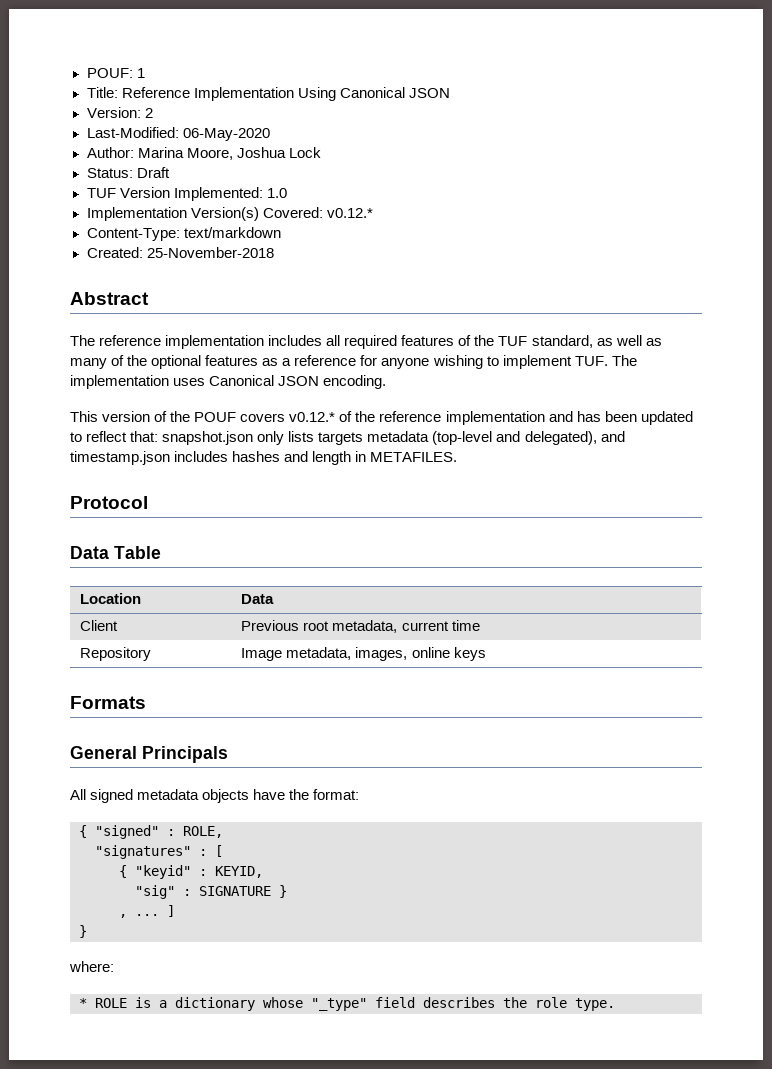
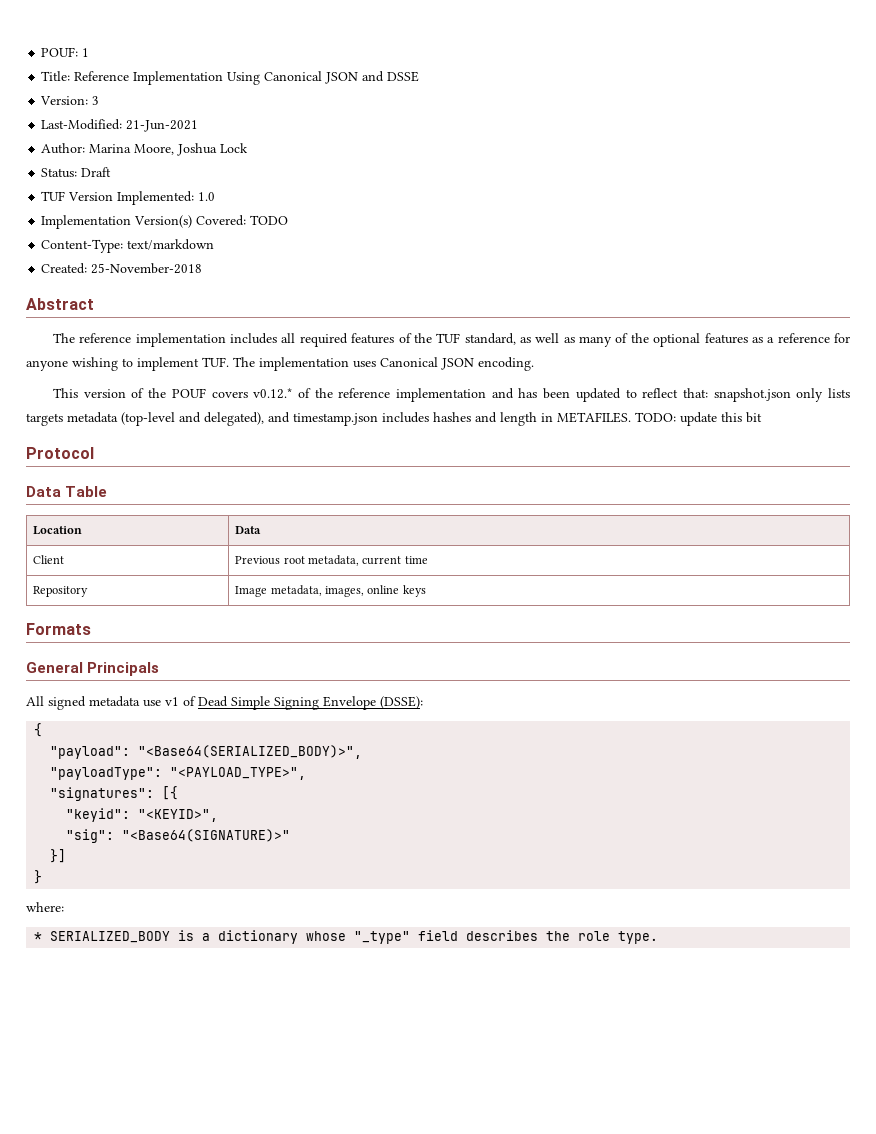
(450, 93) none -> [362,71,420,82] and DSSE
[144,108,153,118] 2 -> [92,96,100,105] 3
[182,128,270,141] 06-May-2020 -> [126,120,199,132] 21-Jun-2021
[326,208,373,218] v0.12.* -> [250,215,289,225] TODO
(458, 457) none -> [635,412,762,426] TODO: update this bit
[202,789,360,803] [79,825,223,839] [95,845,223,859] [119,865,263,879] [135,885,287,899] [119,905,175,918] objects have the format: // { "signed" : ROLE, // "signatures" : [ // { "keyid" : KEYID, // "sig" : SIGNATURE } // , ... ] -> [143,696,423,710] [34,723,43,737] [50,745,363,759] [50,767,307,780] [50,786,179,801] [66,808,219,822] [66,829,291,843] [50,849,67,863] use v1 of Dead Simple Signing Envelope (DSSE): // { // "payload": "<Base64(SERIALIZED_BODY)>", // "payloadType": "<PAYLOAD_TYPE>", // "signatures": [{ // "keyid": "<KEYID>", // "sig": "<Base64(SIGNATURE)>" // }]
[95,998,127,1008] ROLE -> [50,931,171,943] SERIALIZED_BODY

